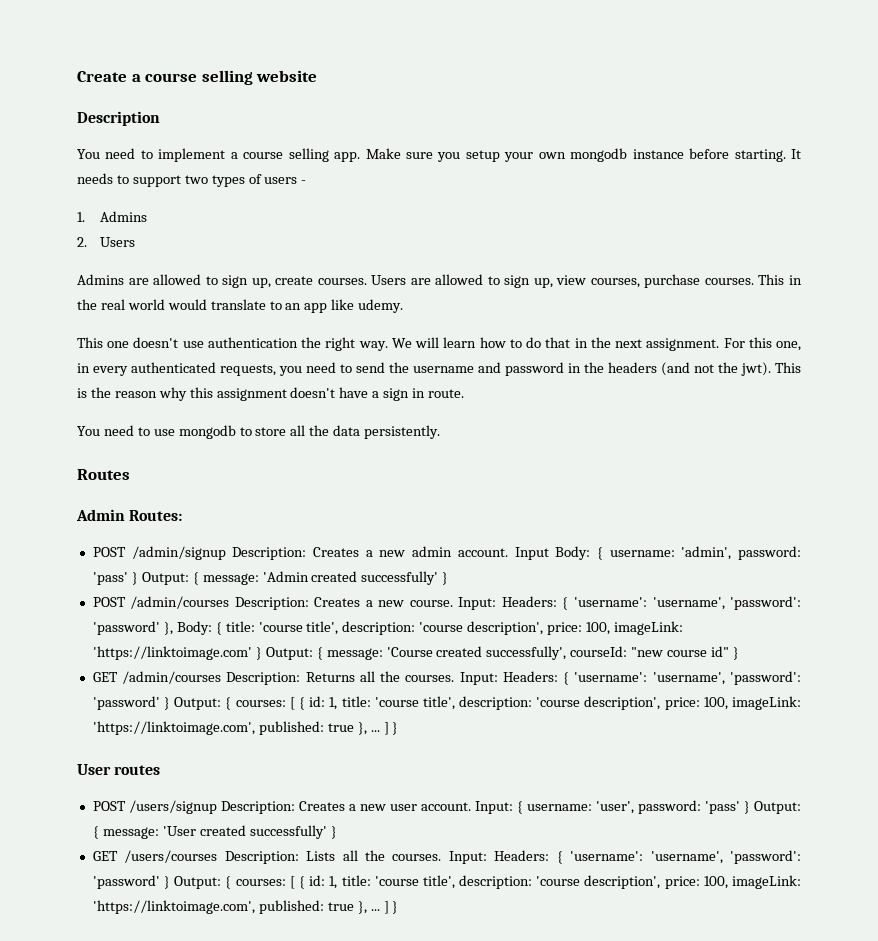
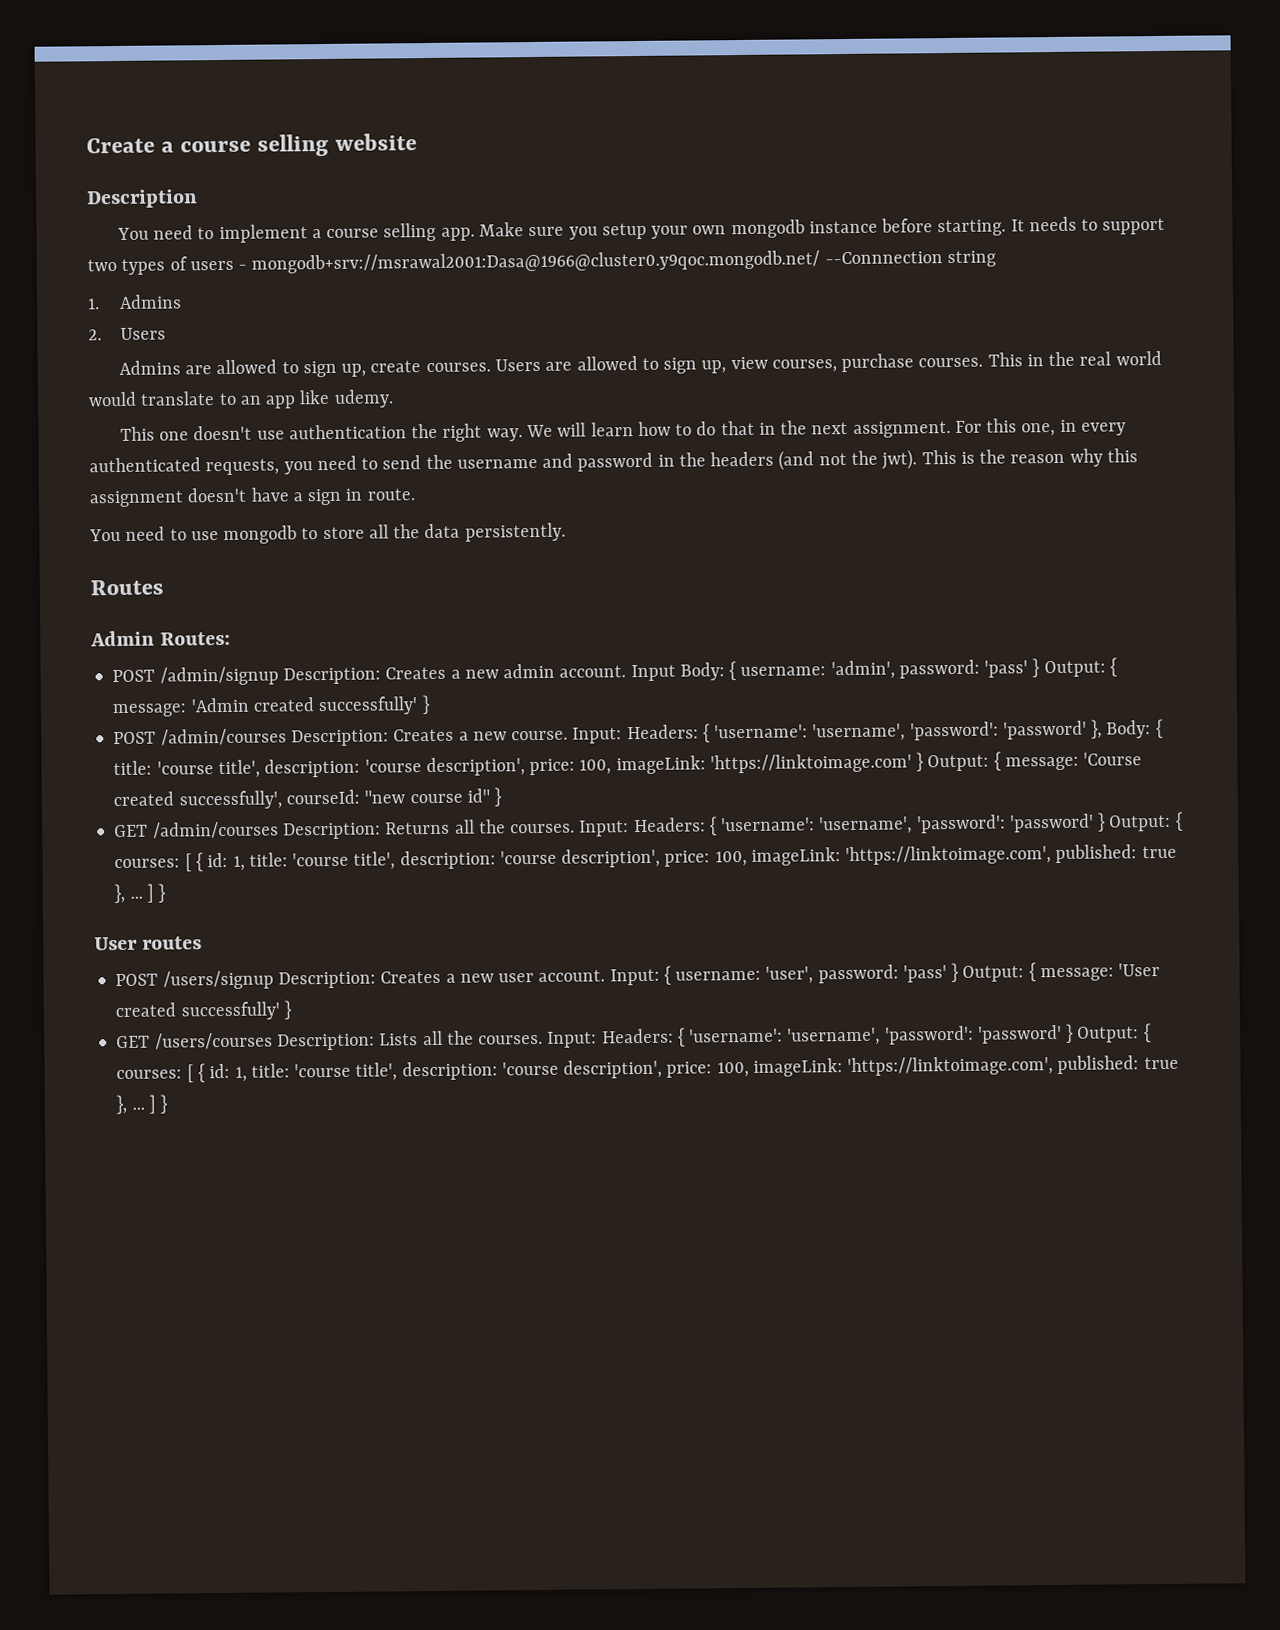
(307, 182) none -> [251,250,996,274] mongodb+srv://msrawal2001:Dasa@1966@cluster0.y9qoc.mongodb.net/ --Connnection string

